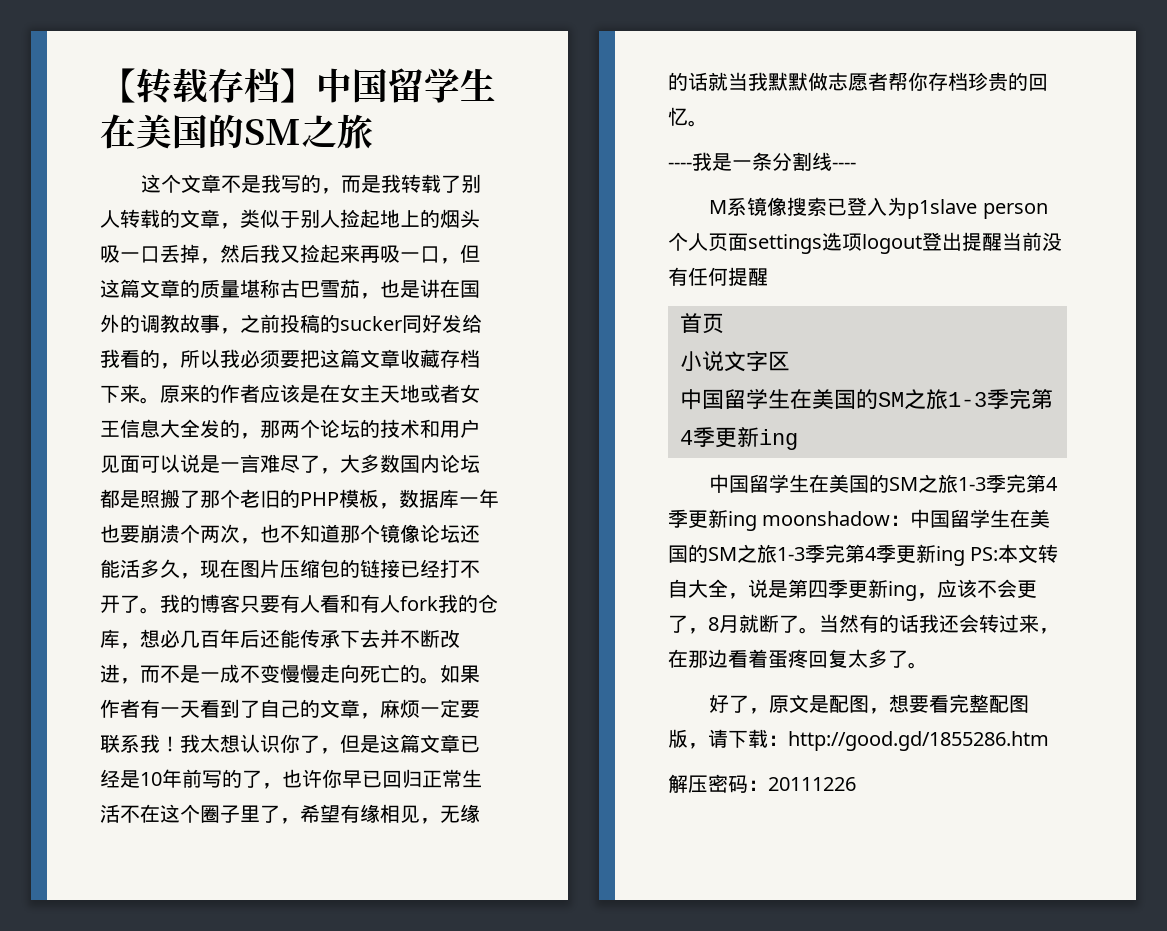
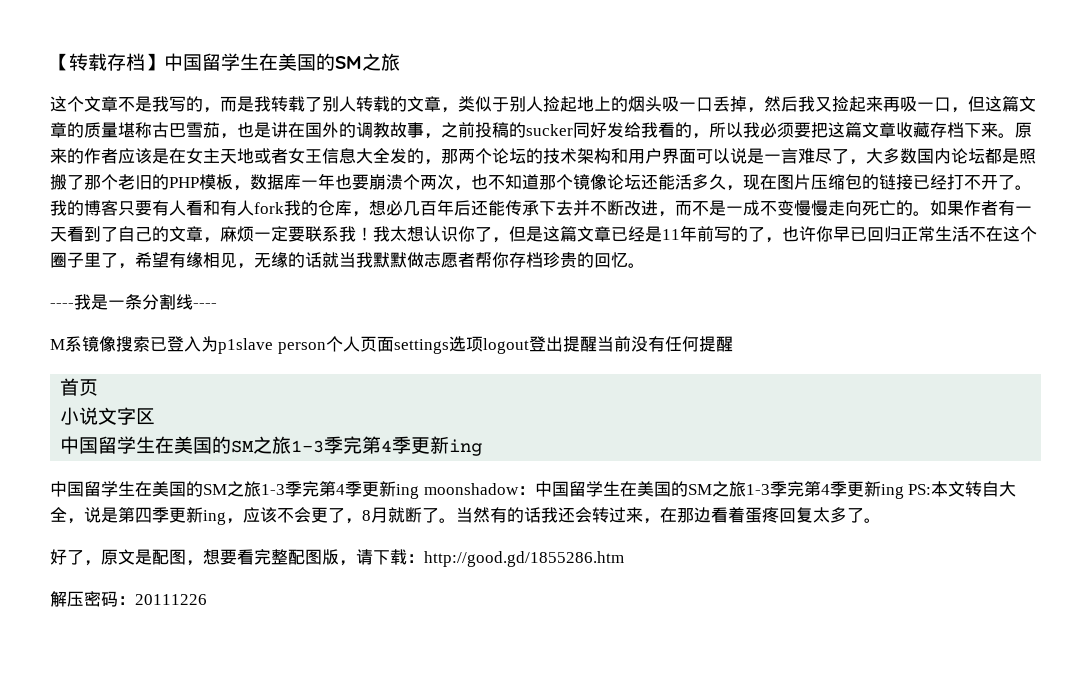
[420,419,480,438] [100,455,120,473] 和用户见 -> [577,148,679,164] 架构和用户界
[140,772,162,786] 10 -> [662,229,680,240] 11

